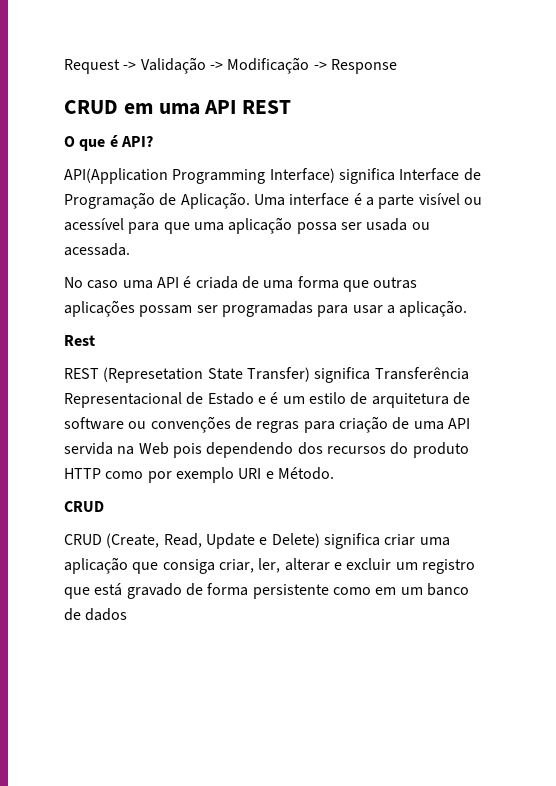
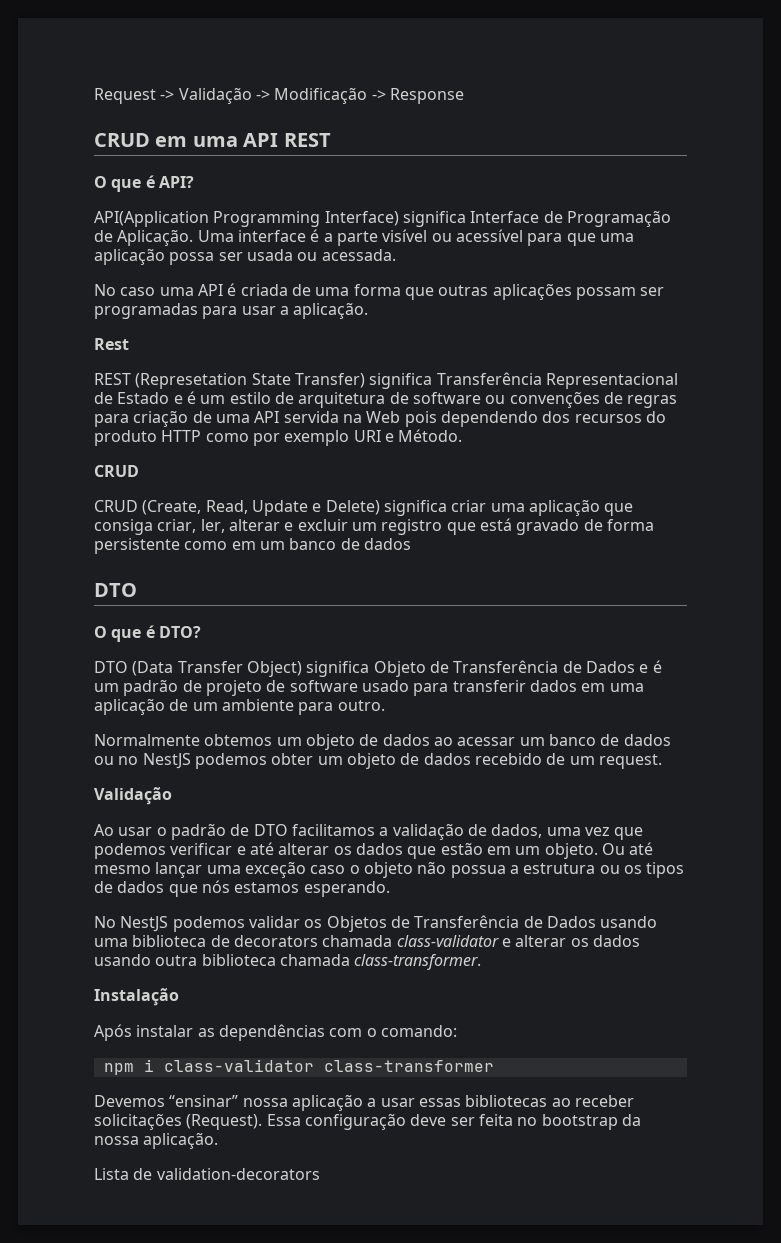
(128, 614) none -> [94,583,137,597] [94,625,201,642] [94,660,662,677] [94,679,644,696] [94,698,385,715] [94,734,671,750] [94,753,662,769] [94,787,172,805] [94,823,644,840] [94,842,654,859] [94,861,685,878] [94,880,390,897] [94,915,658,932] [94,935,640,947] [94,954,482,970] [94,988,179,1006] [94,1024,457,1041] [103,1059,494,1075] [94,1094,634,1111] [94,1113,641,1130] [94,1132,219,1149] [94,1168,320,1180] // DTO // O que é DTO? // DTO (Data Transfer Object) significa Objeto de Transferência de Dados e é um padrão de projeto de software usado para transferir dados em uma aplicação de um ambiente para outro. // Normalmente obtemos um objeto de dados ao acessar um banco de dados ou no NestJS podemos obter um objeto de dados recebido de um request. // Validação // Ao usar o padrão de DTO facilitamos a validação de dados, uma vez que podemos verificar e até alterar os dados que estão em um objeto. Ou até mesmo lançar uma exceção caso o objeto não possua a estrutura ou os tipos de dados que nós estamos esperando. // No NestJS podemos validar os Objetos de Transferência de Dados usando uma biblioteca de decorators chamada class-validator e alterar os dados usando outra biblioteca chamada class-transformer. // Instalação // Após instalar as dependências com o comando: // npm i class-validator class-transformer // Devemos “ensinar” nossa aplicação a usar essas bibliotecas ao receber solicitações (Request). Essa configuração deve ser feita no bootstrap da nossa aplicação. // Lista de validation-decorators

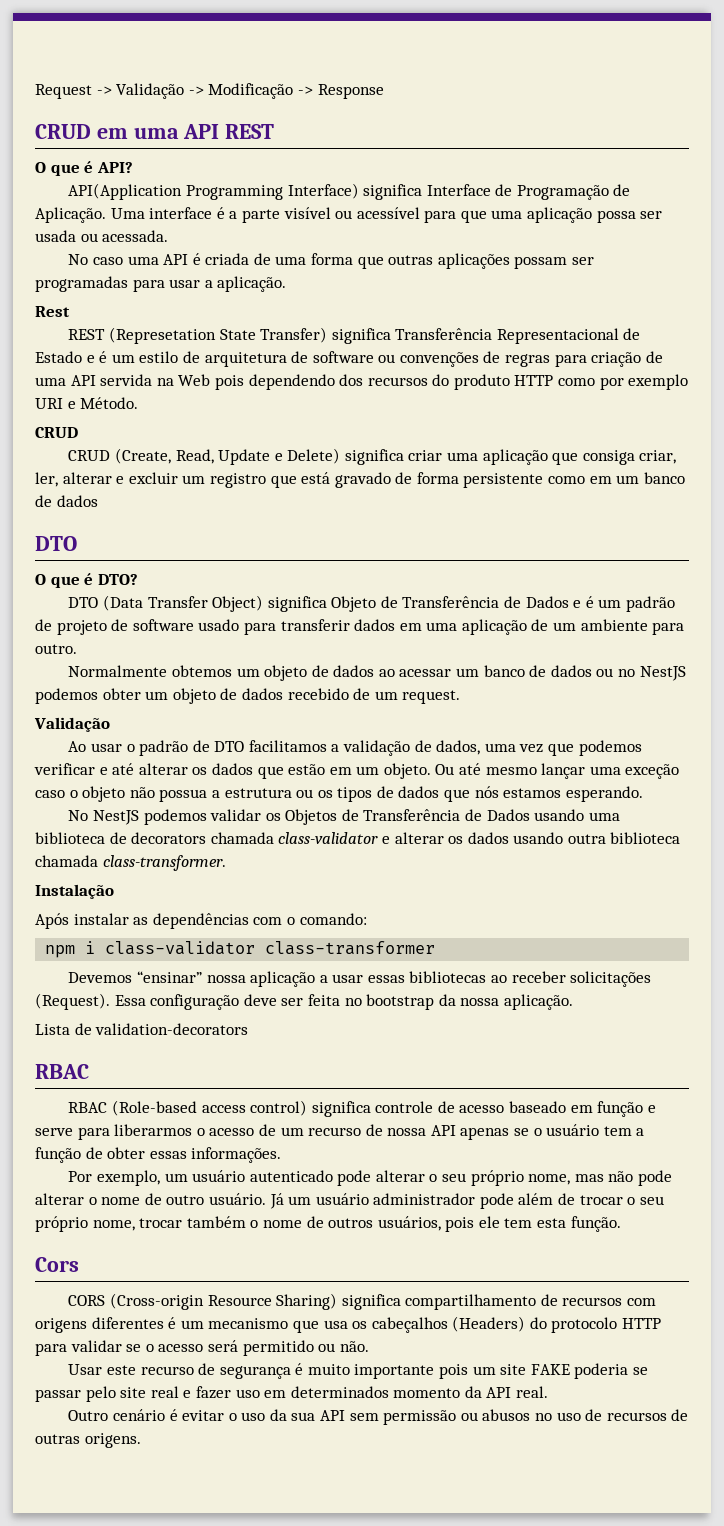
(320, 1174) none -> [35,1064,89,1079] [68,1100,656,1117] [35,1124,645,1140] [35,1147,282,1163] [68,1170,673,1186] [35,1193,664,1209] [35,1216,621,1232] [35,1257,79,1272] [68,1293,657,1310] [35,1316,662,1333] [35,1340,369,1356] [68,1363,649,1379] [35,1386,549,1402] [68,1409,689,1425] [35,1433,141,1448] // RBAC // RBAC (Role-based access control) significa controle de acesso baseado em função e serve para liberarmos o acesso de um recurso de nossa API apenas se o usuário tem a função de obter essas informações. // Por exemplo, um usuário autenticado pode alterar o seu próprio nome, mas não pode alterar o nome de outro usuário. Já um usuário administrador pode além de trocar o seu próprio nome, trocar também o nome de outros usuários, pois ele tem esta função. // Cors // CORS (Cross-origin Resource Sharing) significa compartilhamento de recursos com origens diferentes é um mecanismo que usa os cabeçalhos (Headers) do protocolo HTTP para validar se o acesso será permitido ou não. // Usar este recurso de segurança é muito importante pois um site FAKE poderia se passar pelo site real e fazer uso em determinados momento da API real. // Outro cenário é evitar o uso da sua API sem permissão ou abusos no uso de recursos de outras origens.

